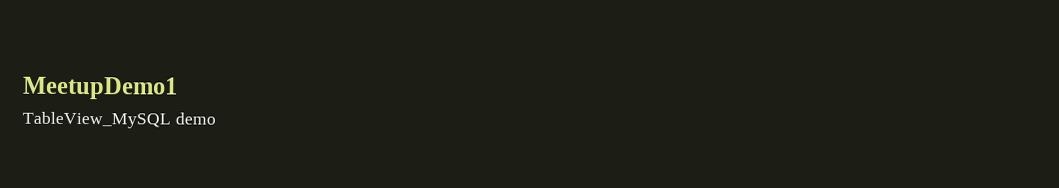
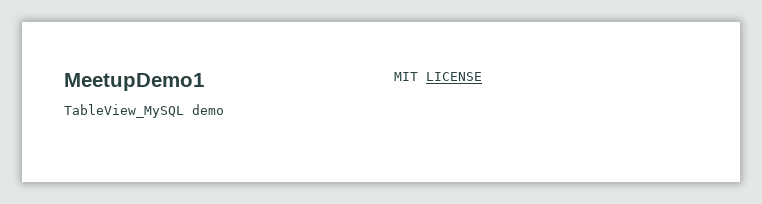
(216, 118) none -> [394,72,482,81] // MIT LICENSE

